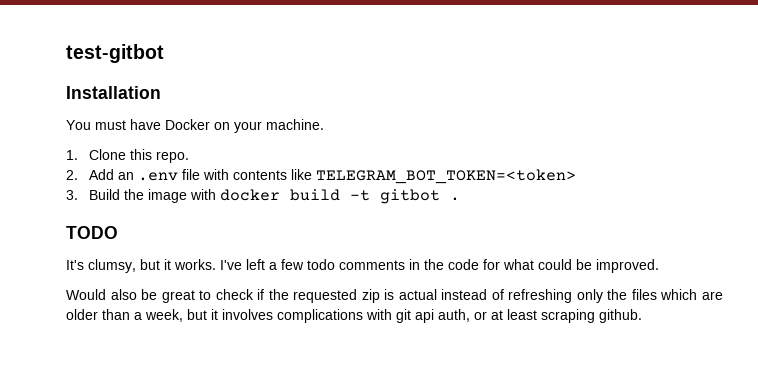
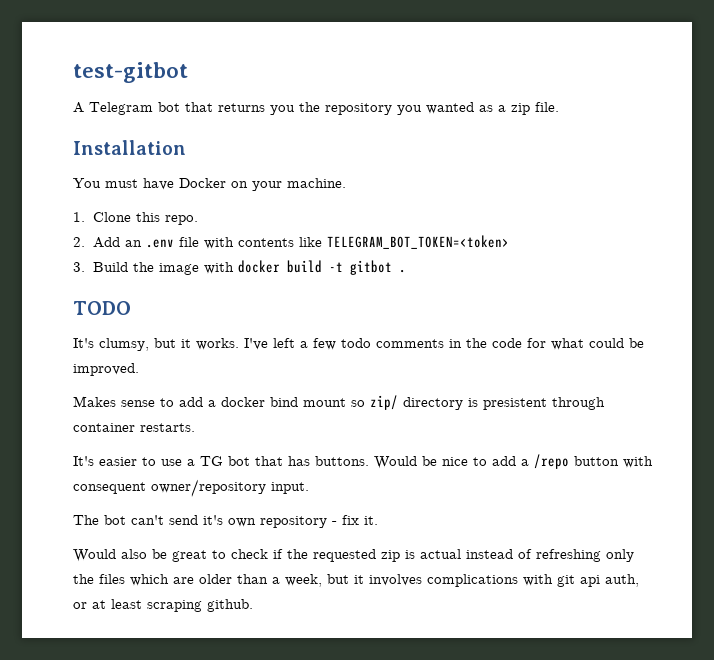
(164, 53) none -> [73,102,559,115] // A Telegram bot that returns you the repository you wanted as a zip file.
(659, 266) none -> [73,395,605,410] [73,423,195,432] [73,454,653,469] [73,479,309,497] [73,515,378,528] // Makes sense to add a docker bind mount so zip/ directory is presistent through container restarts. // It's easier to use a TG bot that has buttons. Would be nice to add a /repo button with consequent owner/repository input. // The bot can't send it's own repository - fix it.

